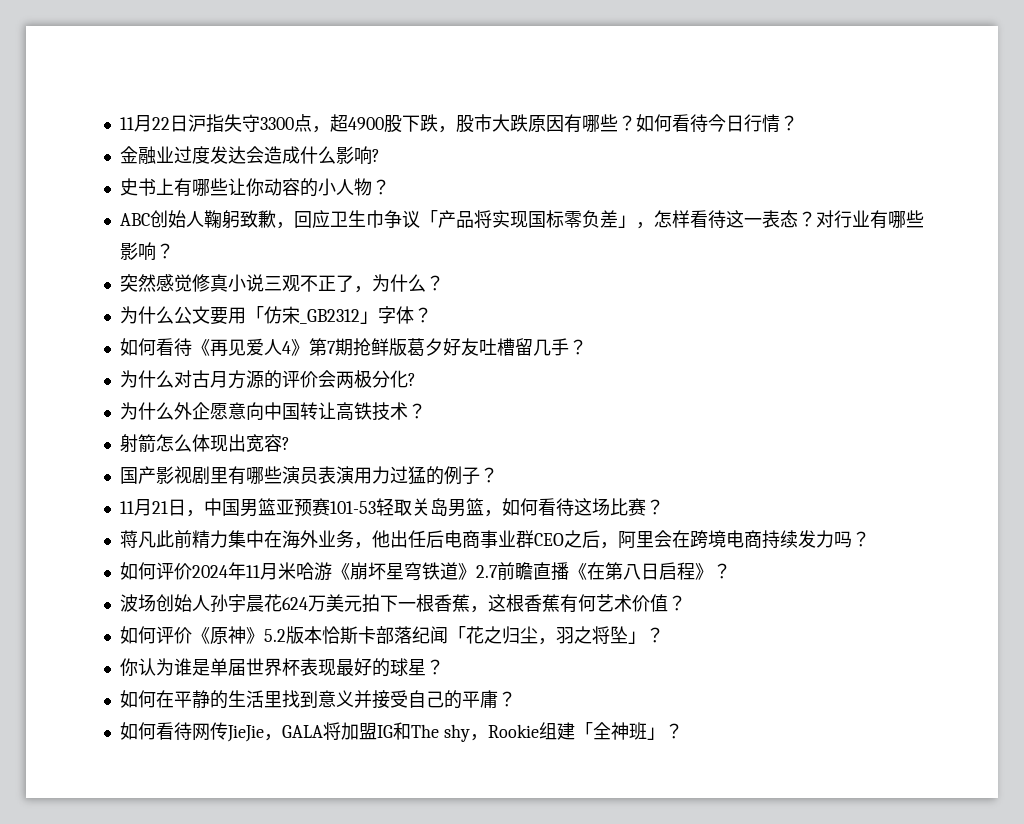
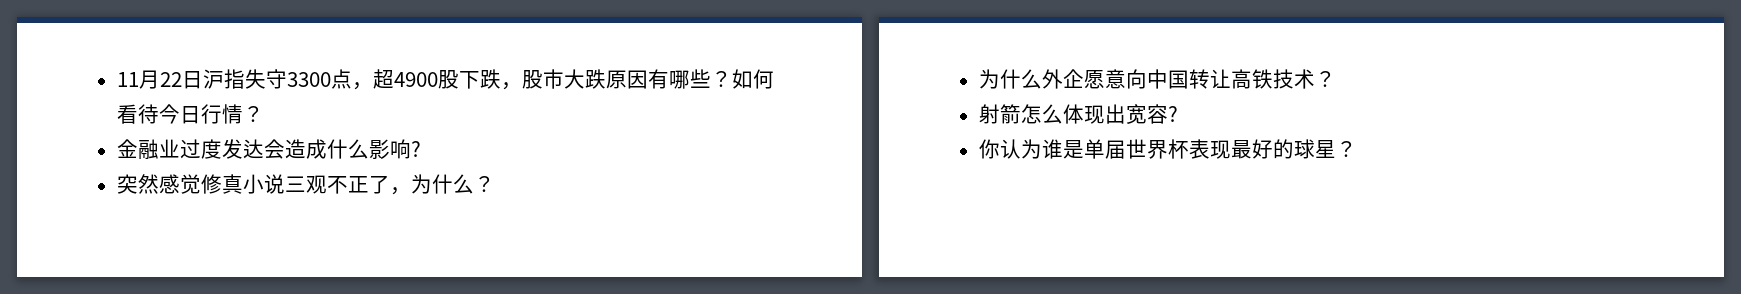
[119,178,390,197] [119,210,924,229] [119,242,174,261] // 史书上有哪些让你动容的小人物？ // ABC创始人鞠躬致歉，回应卫生巾争议「产品将实现国标零负差」，怎样看待这一表态？对行业有哪些影响？ -> (421, 149) none
[119,306,432,325] [119,338,587,357] [119,370,416,389] // 为什么公文要用「仿宋_GB2312」字体？ // 如何看待《再见爱人4》第7期抢鲜版葛夕好友吐槽留几手？ // 为什么对古月方源的评价会两极分化? -> (495, 184) none
[119,466,498,485] [119,498,664,517] [119,530,870,549] [119,562,731,581] [119,594,686,613] [119,626,664,645] // 国产影视剧里有哪些演员表演用力过猛的例子？ // 11月21日，中国男篮亚预赛101-53轻取关岛男篮，如何看待这场比赛？ // 蒋凡此前精力集中在海外业务，他出任后电商事业群CEO之后，阿里会在跨境电商持续发力吗？ // 如何评价2024年11月米哈游《崩坏星穹铁道》2.7前瞻直播《在第八日启程》？ // 波场创始人孙宇晨花624万美元拍下一根香蕉，这根香蕉有何艺术价值？ // 如何评价《原神》5.2版本恰斯卡部落纪闻「花之归尘，羽之将坠」？ -> (1178, 114) none
[119,690,516,709] [119,722,683,742] // 如何在平静的生活里找到意义并接受自己的平庸？ // 如何看待网传JieJie，GALA将加盟IG和The shy，Rookie组建「全神班」？ -> (1357, 149) none

